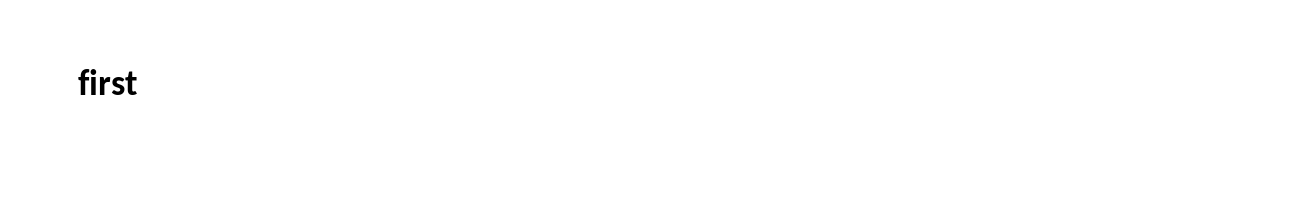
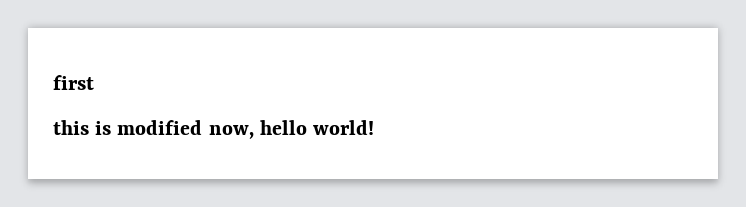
(137, 82) none -> [53,120,375,139] // this is modified now, hello world!

